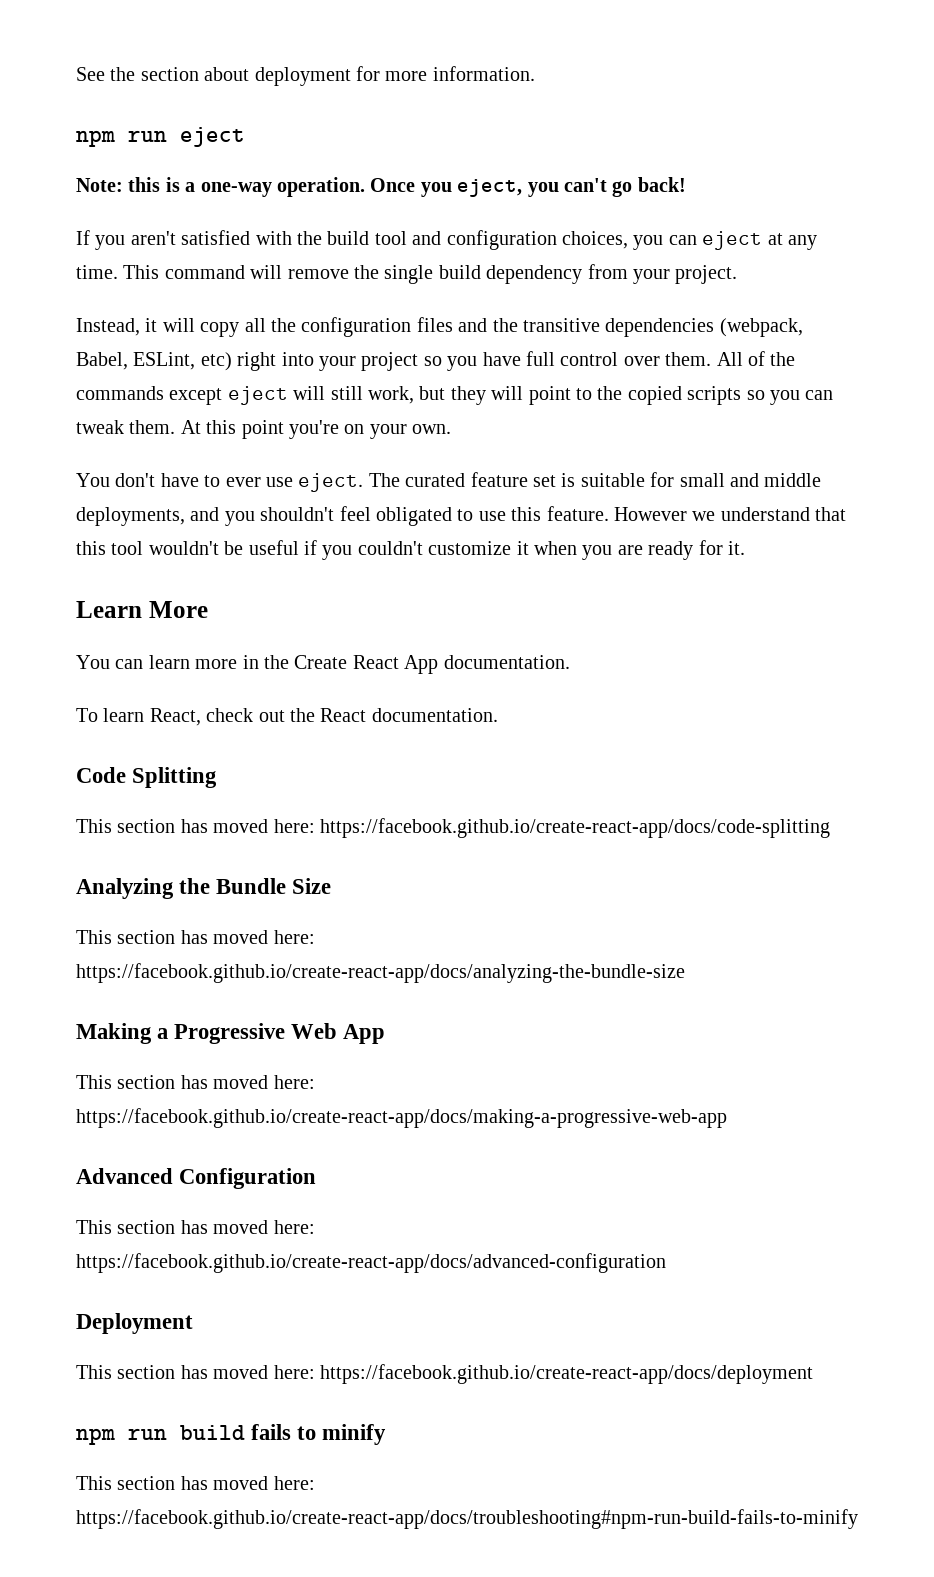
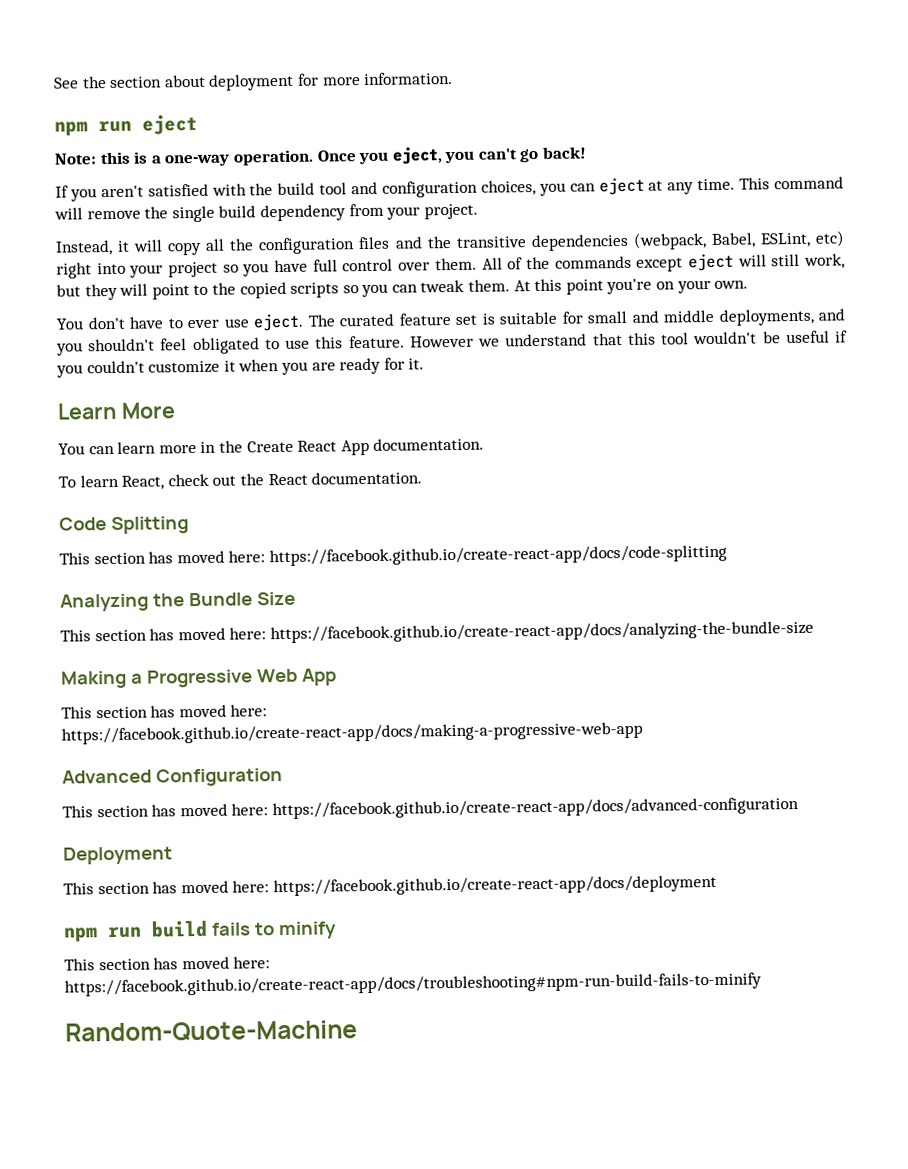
(858, 1519) none -> [65,1020,358,1043] // Random-Quote-Machine

